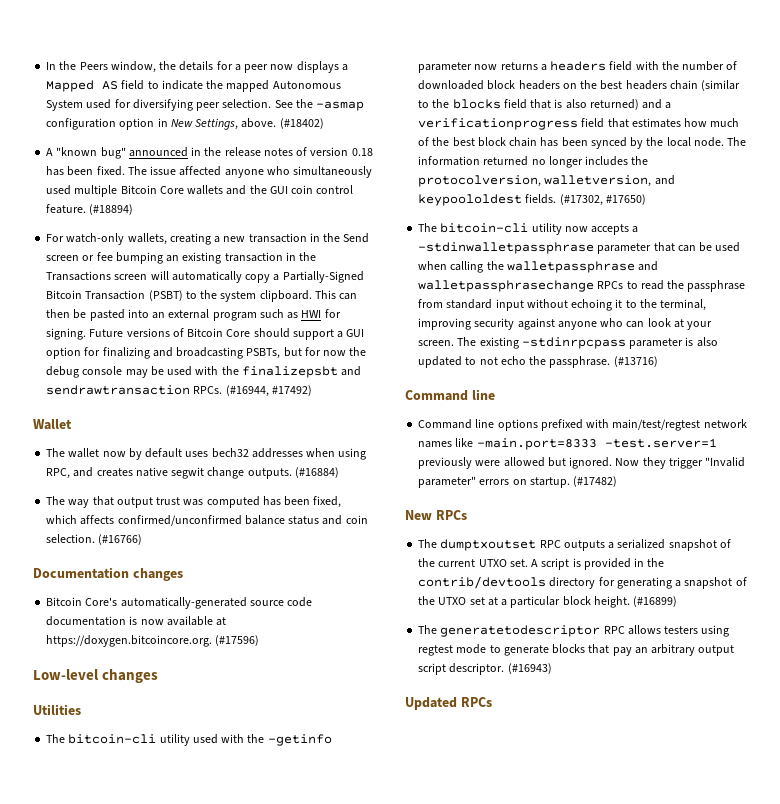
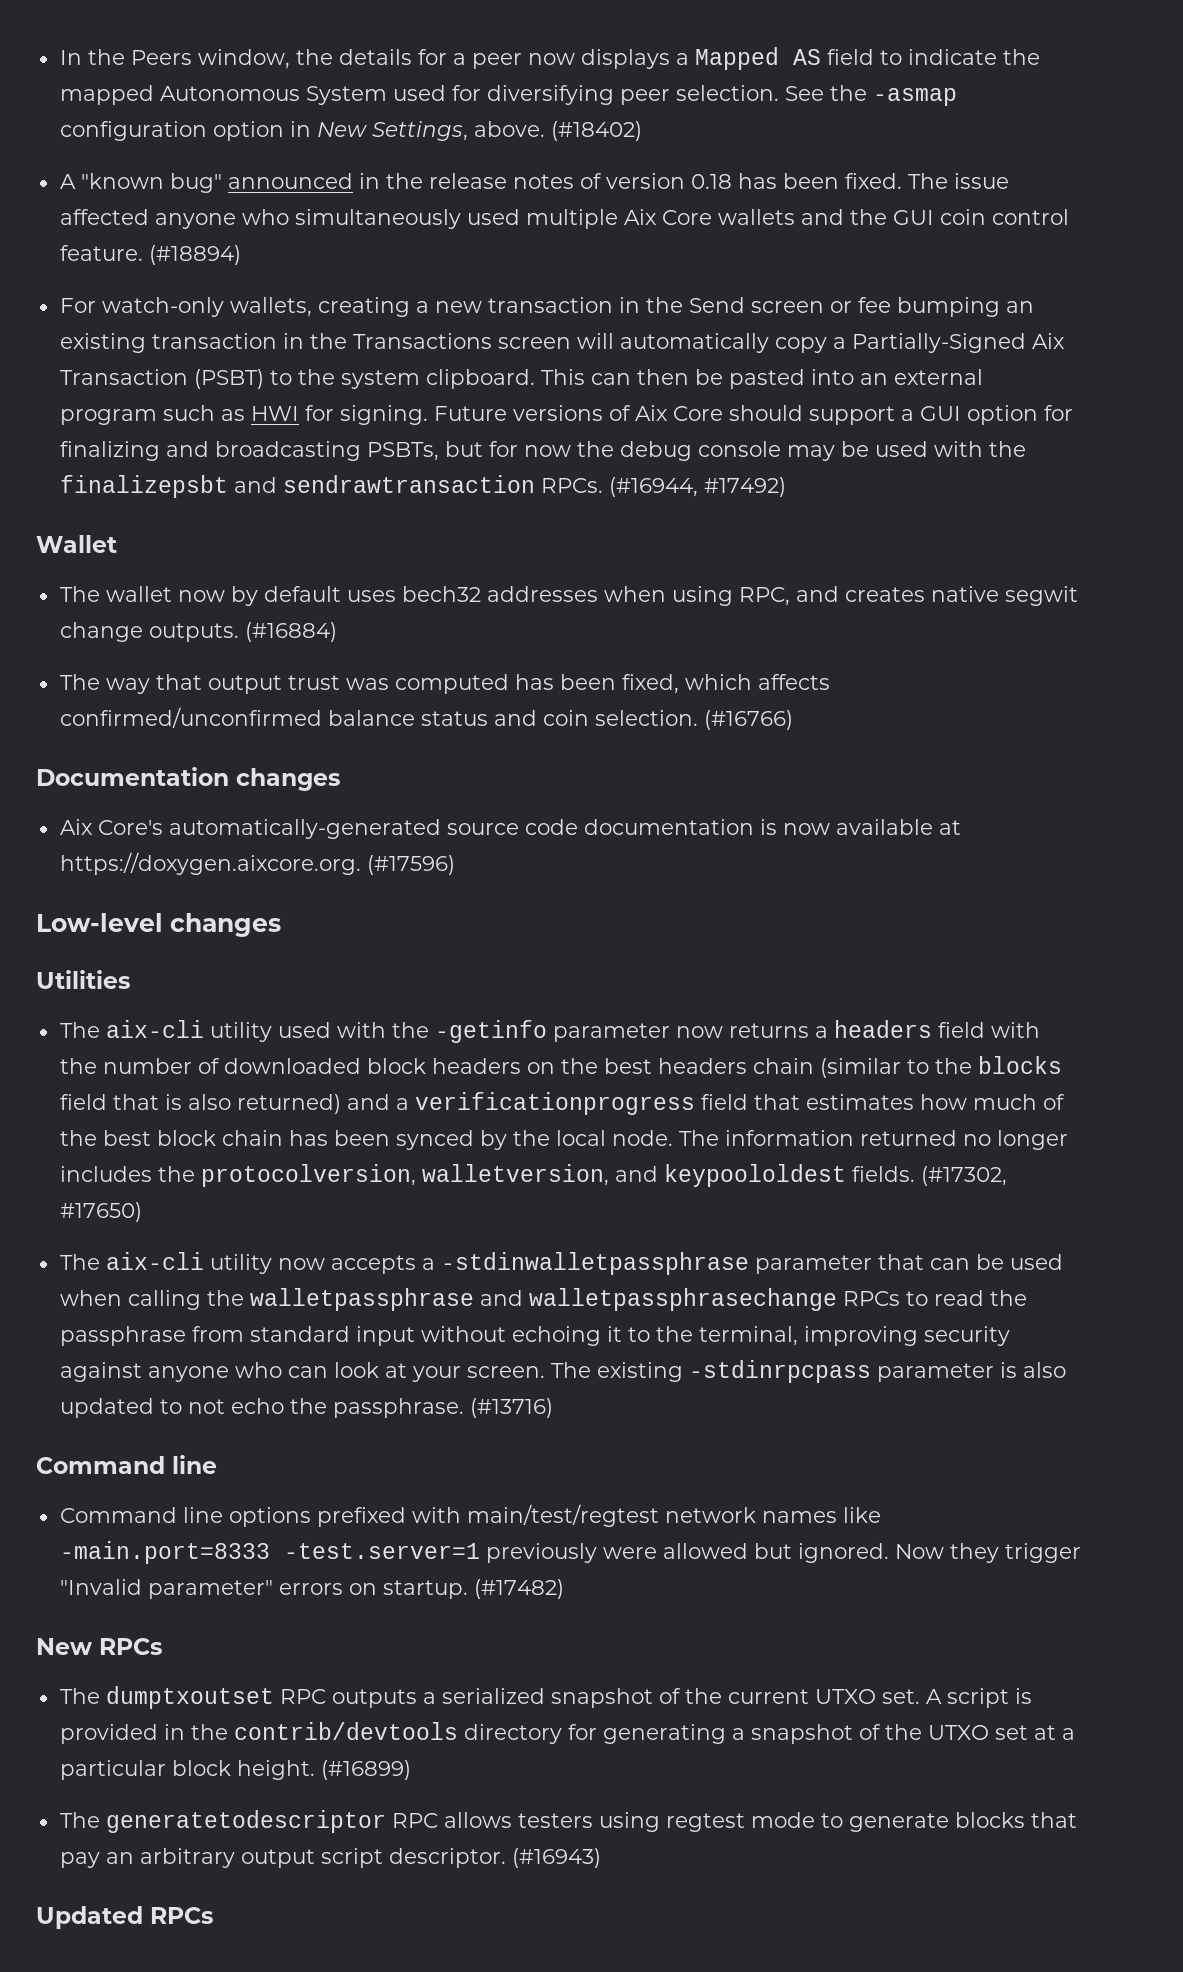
[120,185,157,194] Bitcoin -> [623,209,657,225] Aix
[46,290,83,299] Bitcoin -> [1031,333,1065,349] Aix
[187,328,224,337] Bitcoin -> [634,405,668,421] Aix
[46,597,83,606] Bitcoin -> [59,819,93,835] Aix
[46,635,213,647] https://doxygen.bitcoincore.org. -> [59,852,361,875] https://doxygen.aixcore.org.
[68,734,157,744] bitcoin-cli -> [105,1020,204,1038] aix-cli
[440,223,529,233] bitcoin-cli -> [105,1252,204,1270] aix-cli

